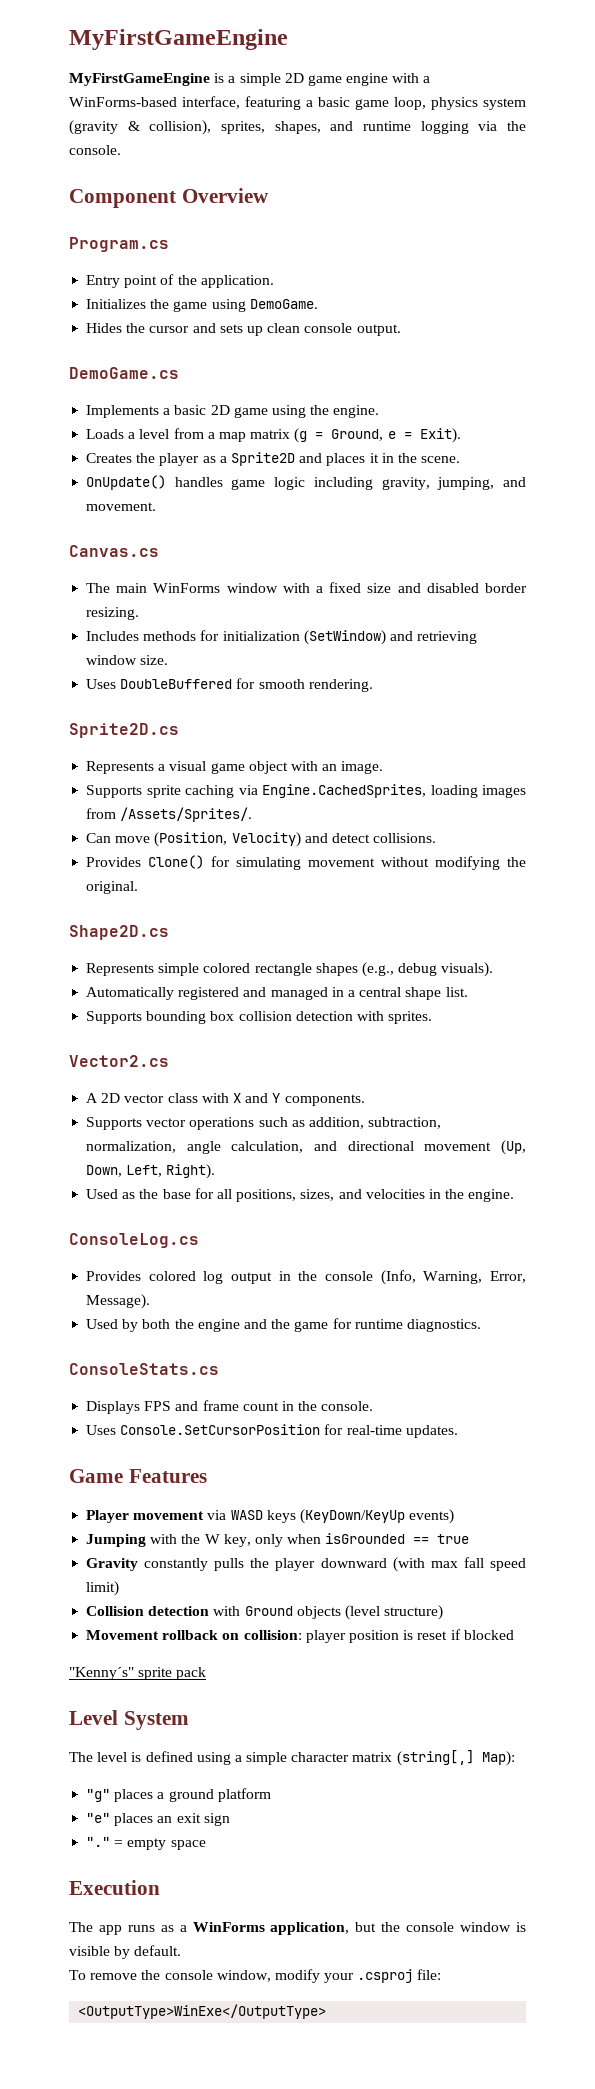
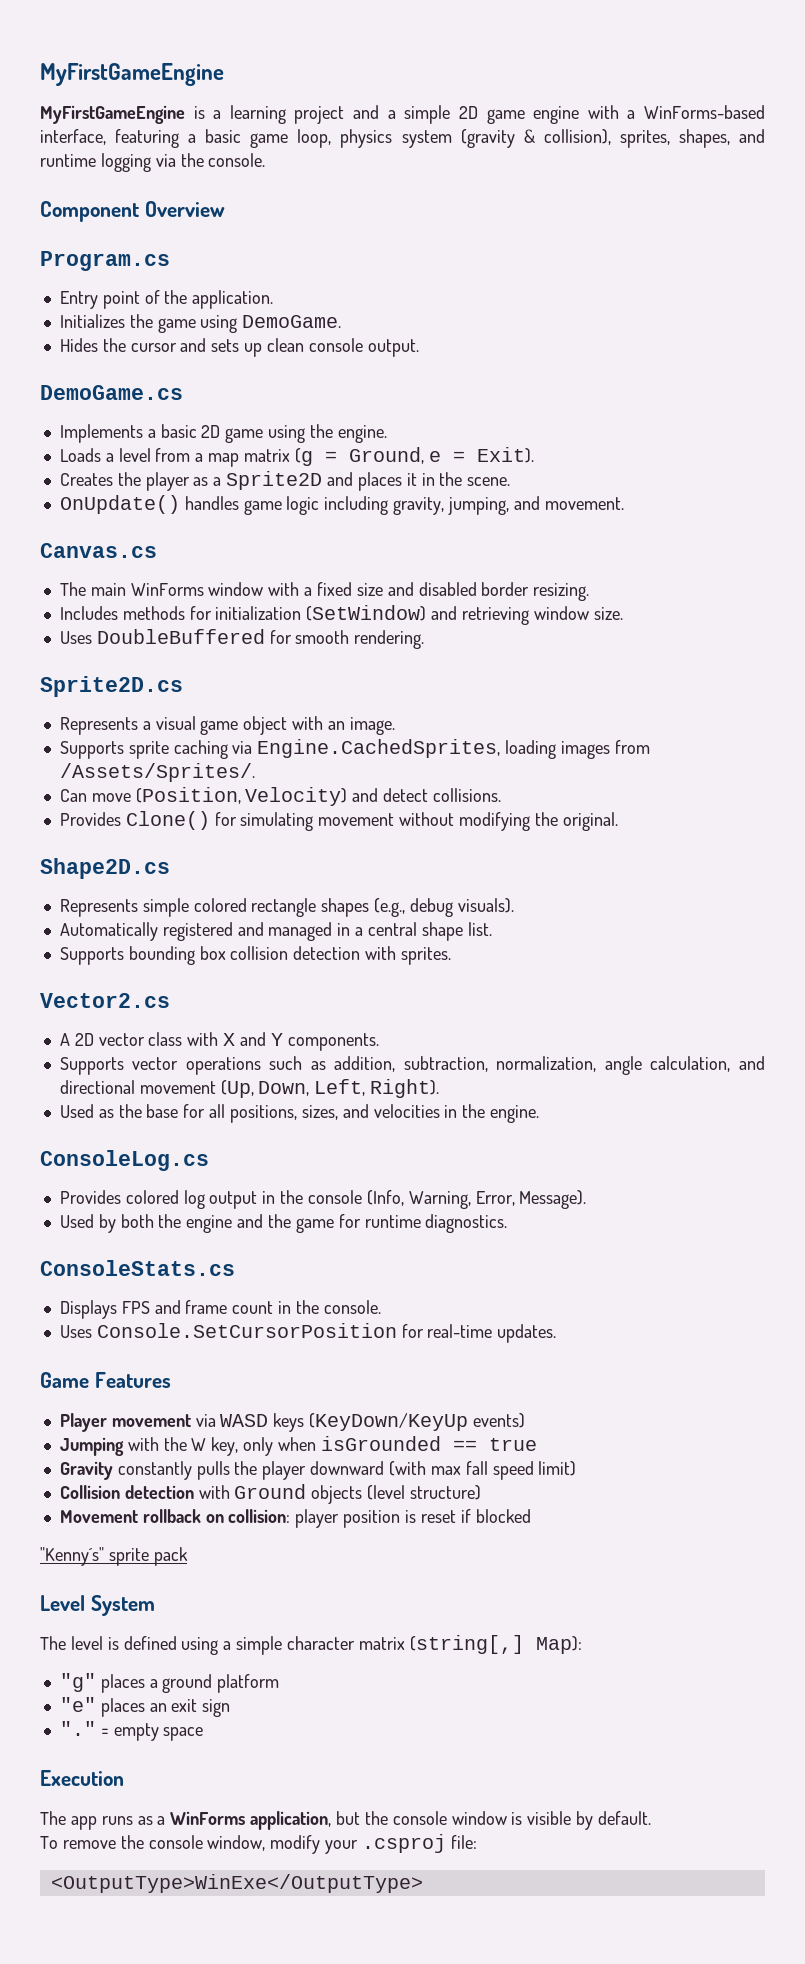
(236, 79) none -> [229,105,396,124] learning project and a

